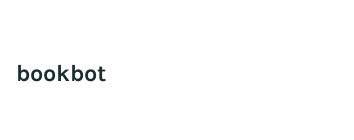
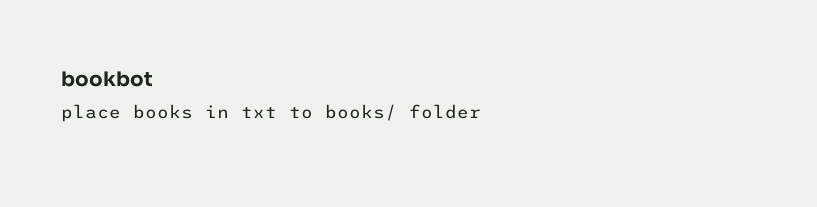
(106, 73) none -> [61,104,481,122] // place books in txt to books/ folder

